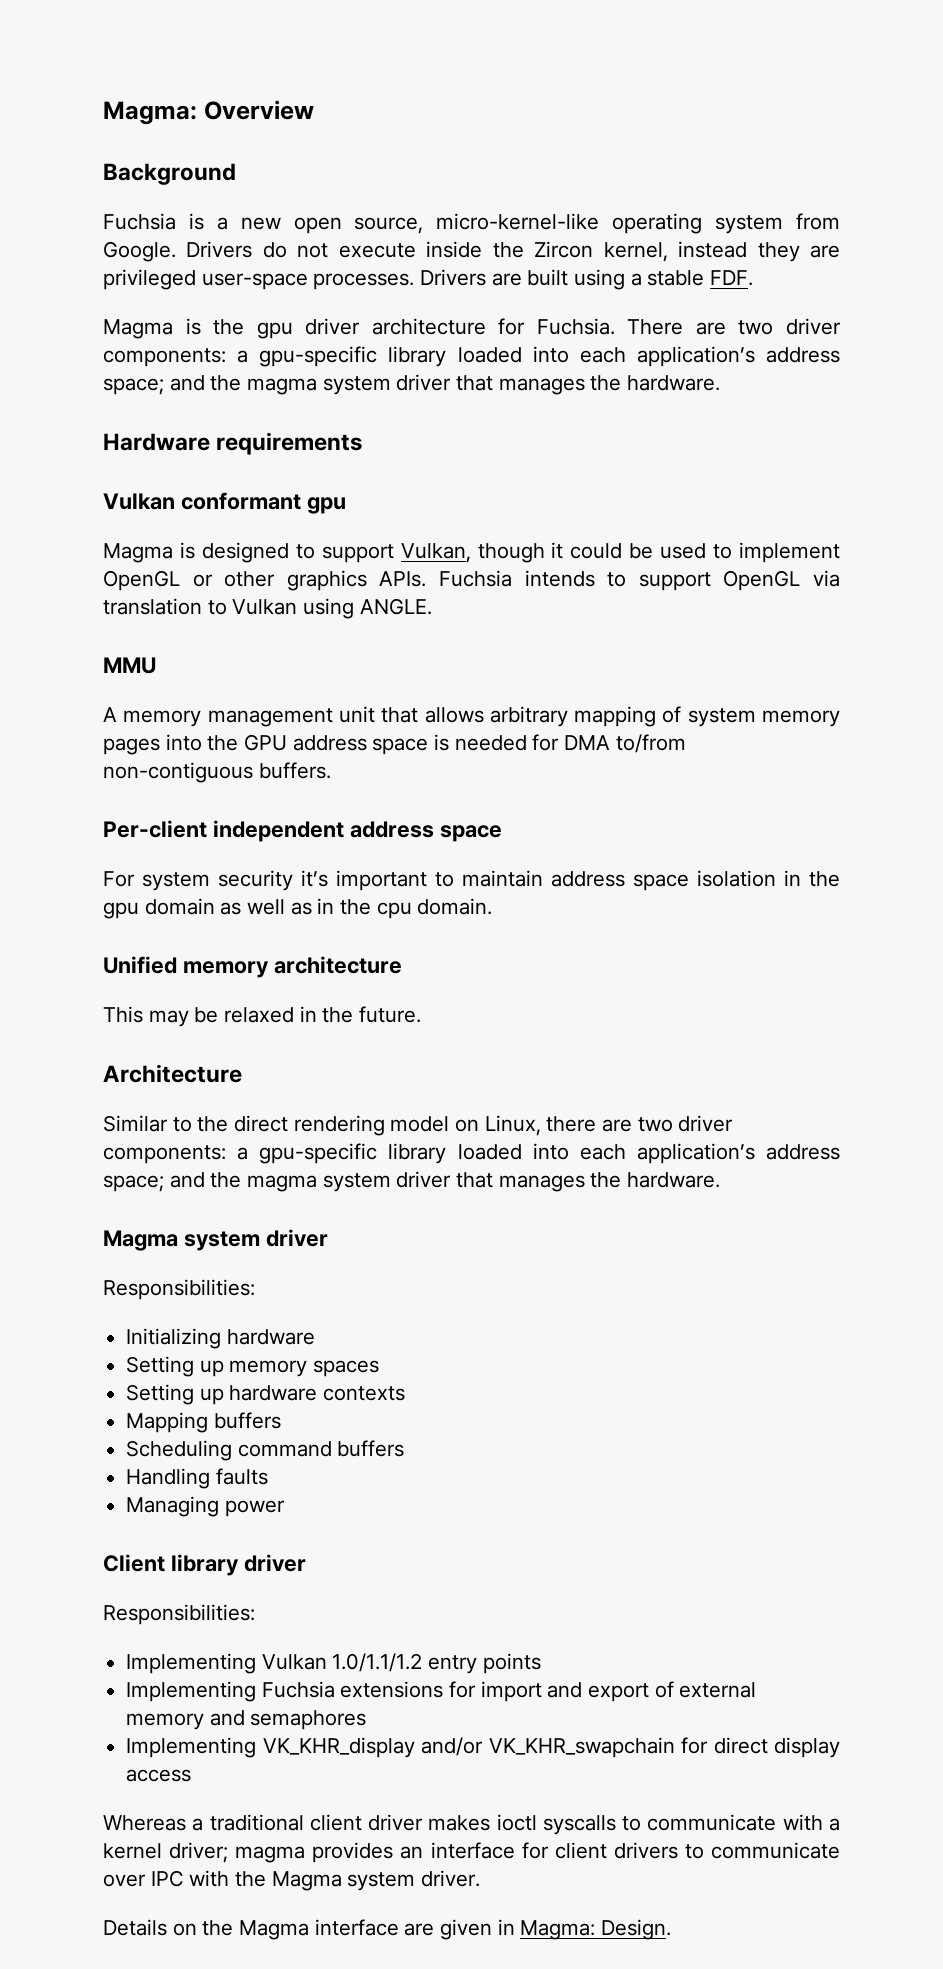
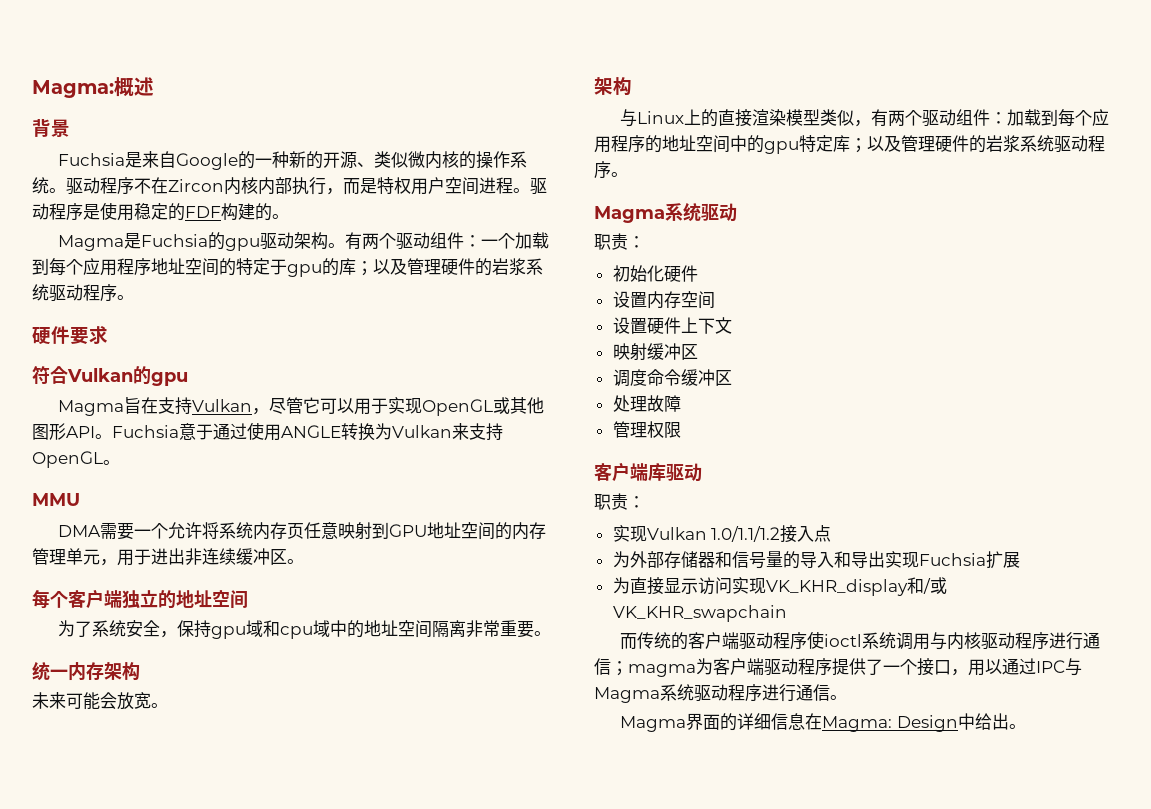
[103,100,314,125] [103,163,236,185] [103,213,841,234] [103,241,840,262] [103,269,754,290] [103,318,841,339] [103,346,840,367] [103,374,721,395] [103,432,363,455] [103,492,346,514] [103,542,840,563] [103,570,841,591] [103,598,432,619] [103,657,156,674] [103,706,840,727] [103,734,686,755] [103,762,331,783] [103,820,502,842] [103,870,840,891] [103,898,493,919] [103,956,402,978] [103,1006,422,1027] [103,1064,242,1083] [103,1115,734,1136] [103,1143,840,1164] [103,1171,721,1192] [103,1229,328,1251] [103,1279,255,1300] [126,1328,315,1349] [126,1356,380,1377] [126,1384,406,1405] [126,1412,281,1433] [126,1440,405,1461] [126,1468,268,1489] [126,1496,285,1517] [103,1554,306,1576] [103,1604,255,1625] [126,1653,541,1674] [126,1681,757,1702] [126,1710,367,1730] [126,1737,840,1758] [126,1769,192,1782] [103,1814,840,1835] [103,1842,841,1863] [103,1870,481,1891] [103,1919,672,1940] Magma: Overview // Background // Fuchsia is a new open source, micro-kernel-like operating system from Google. Drivers do not execute inside the Zircon kernel, instead they are privileged user-space processes. Drivers are built using a stable FDF. // Magma is the gpu driver architecture for Fuchsia. There are two driver components: a gpu-specific library loaded into each application’s address space; and the magma system driver that manages the hardware. // Hardware requirements // Vulkan conformant gpu // Magma is designed to support Vulkan, though it could be used to implement OpenGL or other graphics APIs. Fuchsia intends to support OpenGL via translation to Vulkan using ANGLE. // MMU // A memory management unit that allows arbitrary mapping of system memory pages into the GPU address space is needed for DMA to/from non-contiguous buffers. // Per-client independent address space // For system security it’s important to maintain address space isolation in the gpu domain as well as in the cpu domain. // Unified memory architecture // This may be relaxed in the future. // Architecture // Similar to the direct rendering model on Linux, there are two driver components: a gpu-specific library loaded into each application’s address space; and the magma system driver that manages the hardware. // Magma system driver // Responsibilities: // Initializing hardware // Setting up memory spaces // Setting up hardware contexts // Mapping buffers // Scheduling command buffers // Handling faults // Managing power // Client library driver // Responsibilities: // Implementing Vulkan 1.0/1.1/1.2 entry points // Implementing Fuchsia extensions for import and export of external memory and semaphores // Implementing VK_KHR_display and/or VK_KHR_swapchain for direct display access // Whereas a traditional client driver makes ioctl syscalls to communicate with a kernel driver; magma provides an interface for client drivers to communicate over IPC with the Magma system driver. // Details on the Magma interface are given in Magma: Design. -> [32,77,154,98] [32,119,70,137] [58,151,528,170] [32,177,547,195] [32,202,289,221] [58,232,550,251] [32,258,543,277] [32,284,134,302] [32,325,108,345] [32,366,188,386] [58,397,545,416] [32,422,503,441] [32,451,120,468] [32,493,80,506] [58,522,547,540] [32,548,304,566] [32,589,248,609] [58,620,552,639] [32,661,140,681] [32,692,168,710] [594,77,632,96] [620,109,1110,127] [594,135,1105,154] [594,161,628,179] [594,202,737,223] [594,233,645,250] [612,265,698,282] [612,291,715,309] [612,317,732,334] [612,343,698,361] [612,369,732,387] [612,395,681,412] [612,421,681,438] [594,462,702,482] [594,493,645,510] [612,525,832,543] [612,551,1020,569] [612,577,947,596] [612,605,787,622] [620,631,1101,650] [594,658,1082,677] [594,684,847,703] [620,713,1026,732] Magma:概述 // 背景 // Fuchsia是来自Google的一种新的开源、类似微内核的操作系统。驱动程序不在Zircon内核内部执行，而是特权用户空间进程。驱动程序是使用稳定的FDF构建的。 // Magma是Fuchsia的gpu驱动架构。有两个驱动组件：一个加载到每个应用程序地址空间的特定于gpu的库；以及管理硬件的岩浆系统驱动程序。 // 硬件要求 // 符合Vulkan的gpu // Magma旨在支持Vulkan，尽管它可以用于实现OpenGL或其他图形API。Fuchsia意于通过使用ANGLE转换为Vulkan来支持OpenGL。 // MMU // DMA需要一个允许将系统内存页任意映射到GPU地址空间的内存管理单元，用于进出非连续缓冲区。 // 每个客户端独立的地址空间 // 为了系统安全，保持gpu域和cpu域中的地址空间隔离非常重要。 // 统一内存架构 // 未来可能会放宽。 // 架构 // 与Linux上的直接渲染模型类似，有两个驱动组件：加载到每个应用程序的地址空间中的gpu特定库；以及管理硬件的岩浆系统驱动程序。 // Magma系统驱动 // 职责： // 初始化硬件 // 设置内存空间 // 设置硬件上下文 // 映射缓冲区 // 调度命令缓冲区 // 处理故障 // 管理权限 // 客户端库驱动 // 职责： // 实现Vulkan 1.0/1.1/1.2接入点 // 为外部存储器和信号量的导入和导出实现Fuchsia扩展 // 为直接显示访问实现VK_KHR_display和/或VK_KHR_swapchain // 而传统的客户端驱动程序使ioctl系统调用与内核驱动程序进行通信；magma为客户端驱动程序提供了一个接口，用以通过IPC与Magma系统驱动程序进行通信。 // Magma界面的详细信息在Magma: Design中给出。

